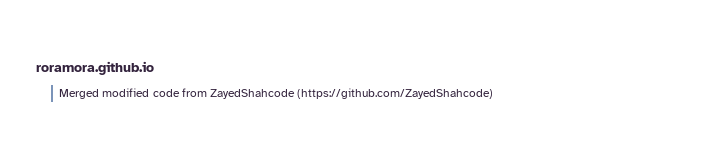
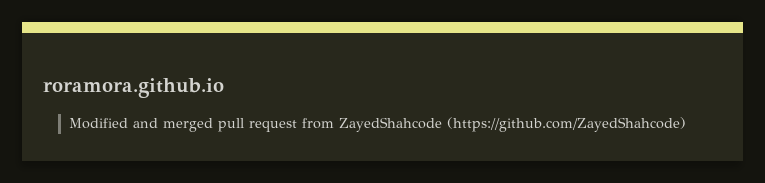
[59,88,180,99] Merged modified code -> [68,118,297,132] Modified and merged pull request

